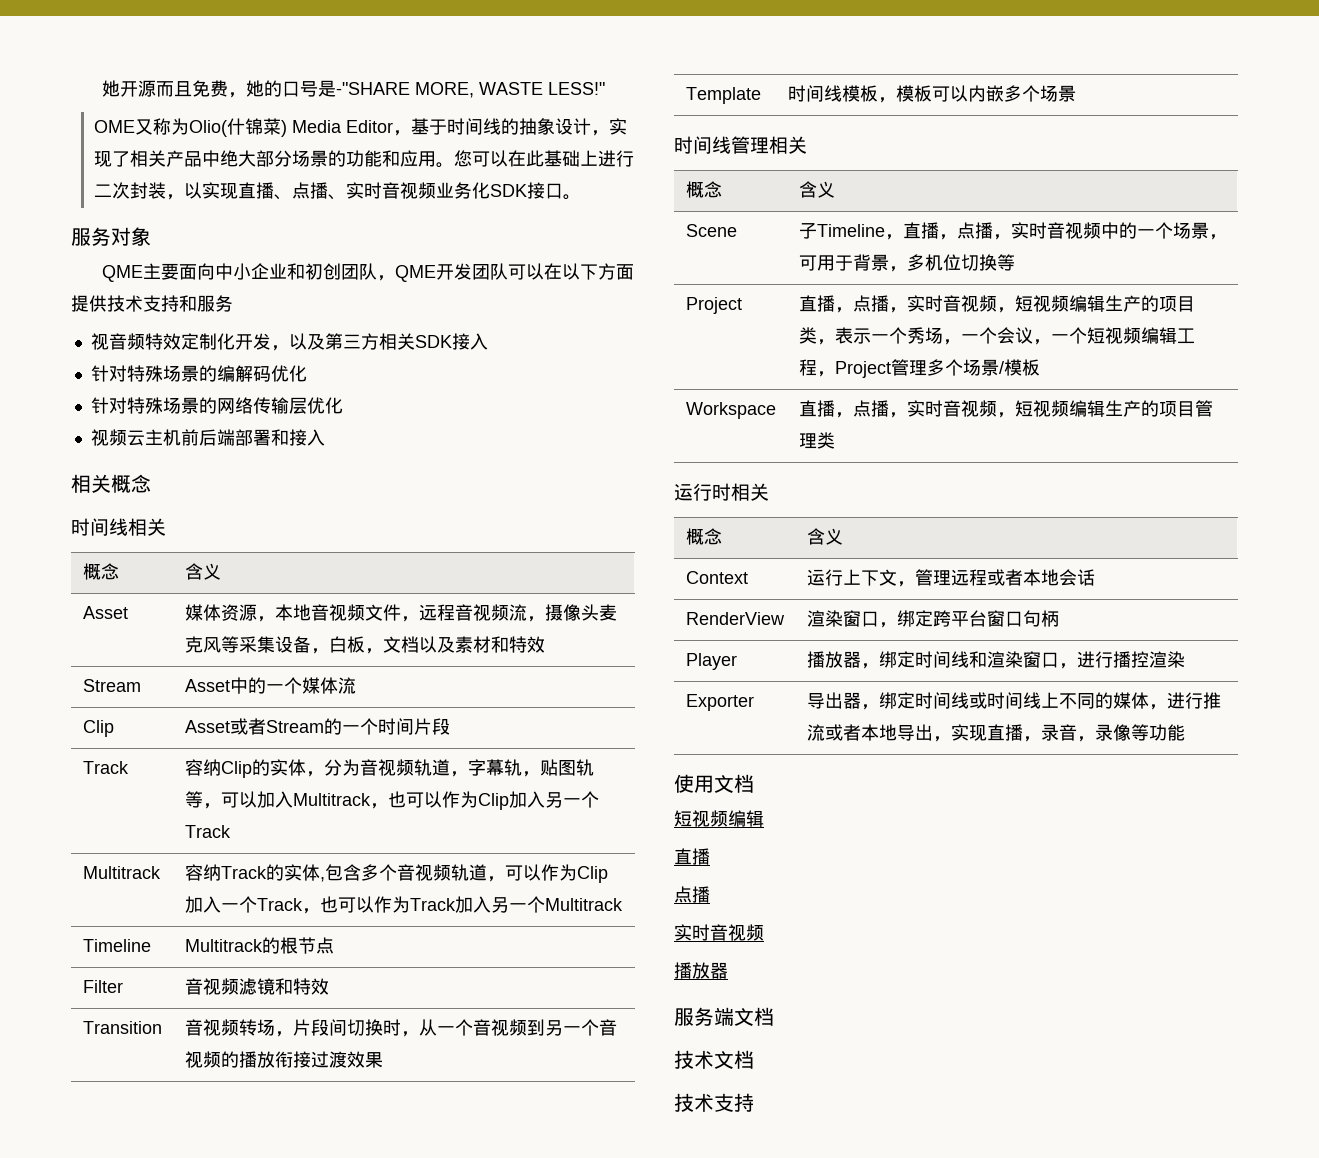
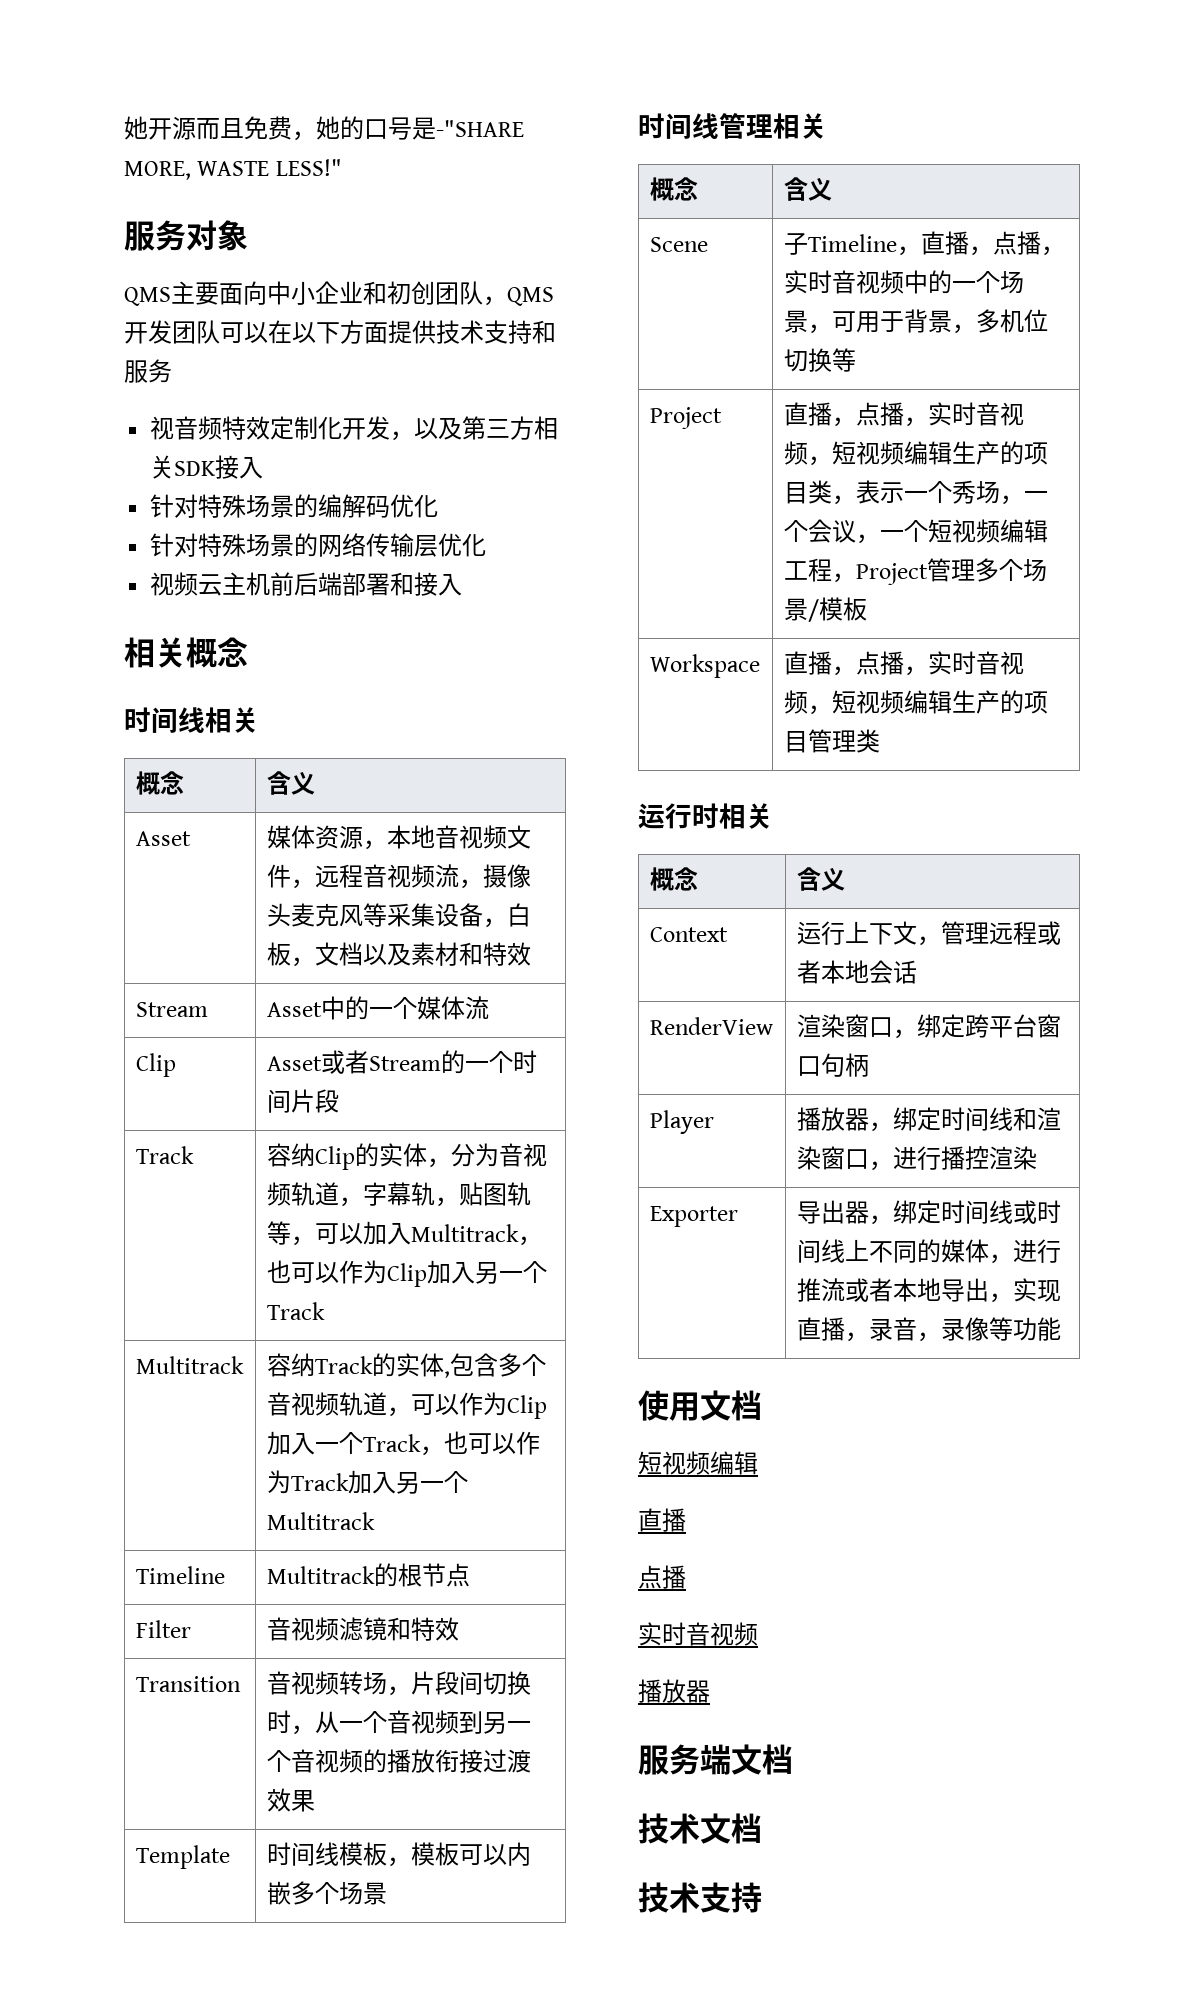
[93,118,627,137] [93,150,634,168] [93,182,581,200] // OME又称为Olio(什锦菜) Media Editor，基于时间线的抽象设计，实现了相关产品中绝大部分场景的功能和应用。您可以在此基础上进行二次封装，以实现直播、点播、实时音视频业务化SDK接口。 -> (342, 167) none
[101,265,143,282] QME -> [124,287,171,306] QMS
[394,265,436,282] QME -> [507,287,554,306] QMS

